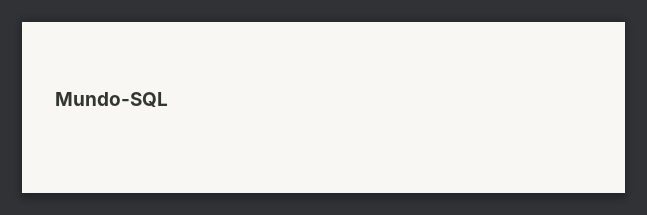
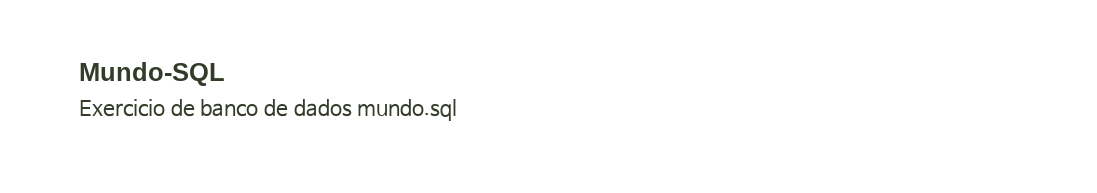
(168, 99) none -> [79,99,458,121] // Exercicio de banco de dados mundo.sql

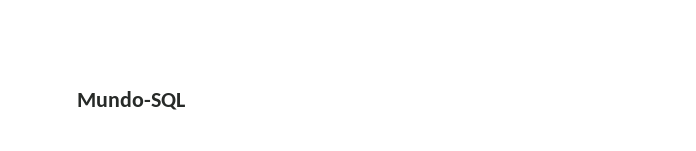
[79,99,458,121] // Exercicio de banco de dados mundo.sql -> (185, 100) none

